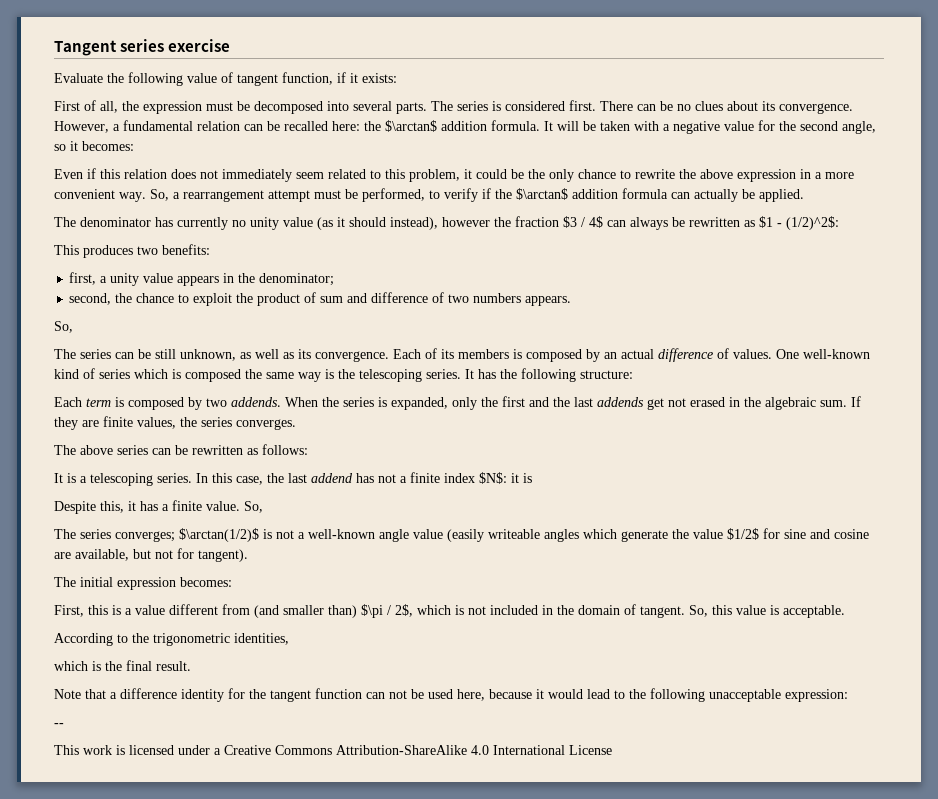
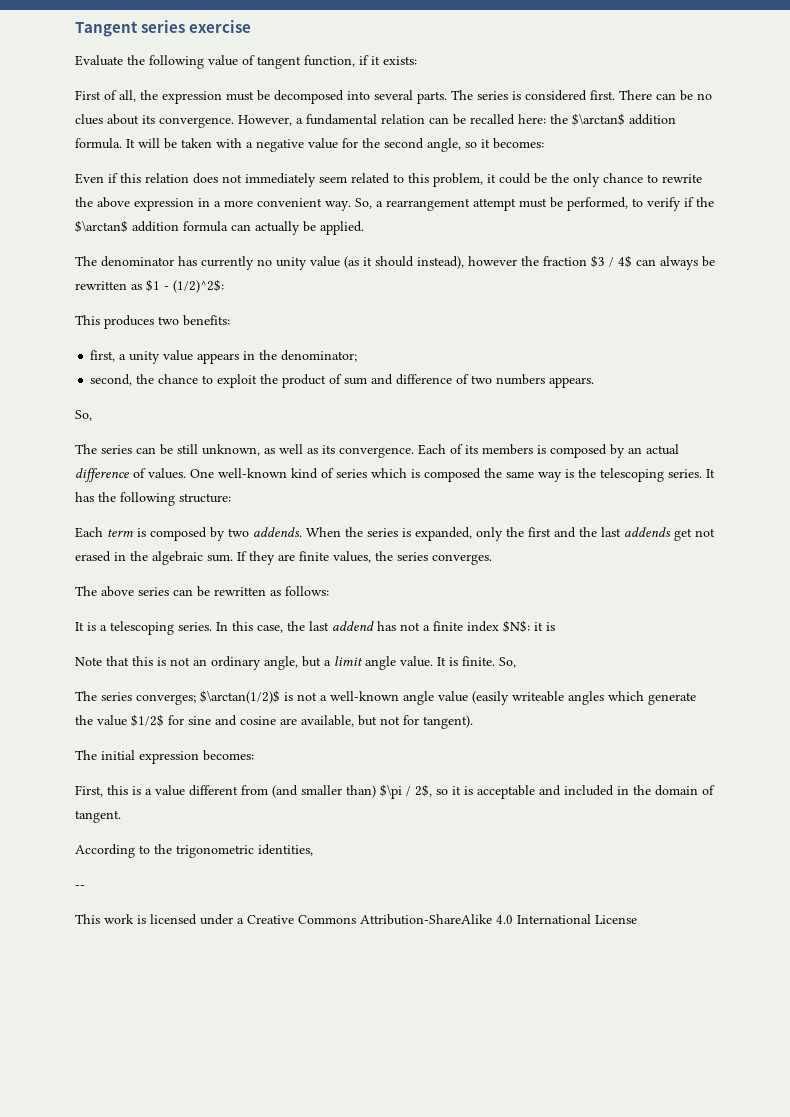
[54,500,240,514] Despite this, it has a finite value. -> [75,656,495,670] Note that this is not an ordinary angle, but a limit angle value. It is finite.
[417,605,486,615] which is not -> [436,785,561,799] so it is acceptable and
[689,605,845,618] So, this value is acceptable. -> (121, 816) none
[54,660,191,671] [54,688,848,702] // which is the final result. // Note that a difference identity for the tangent function can not be used here, because it would lead to the following unacceptable expression: -> (313, 850) none

